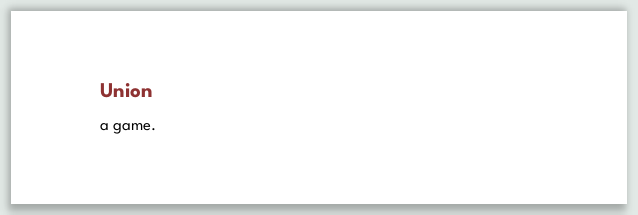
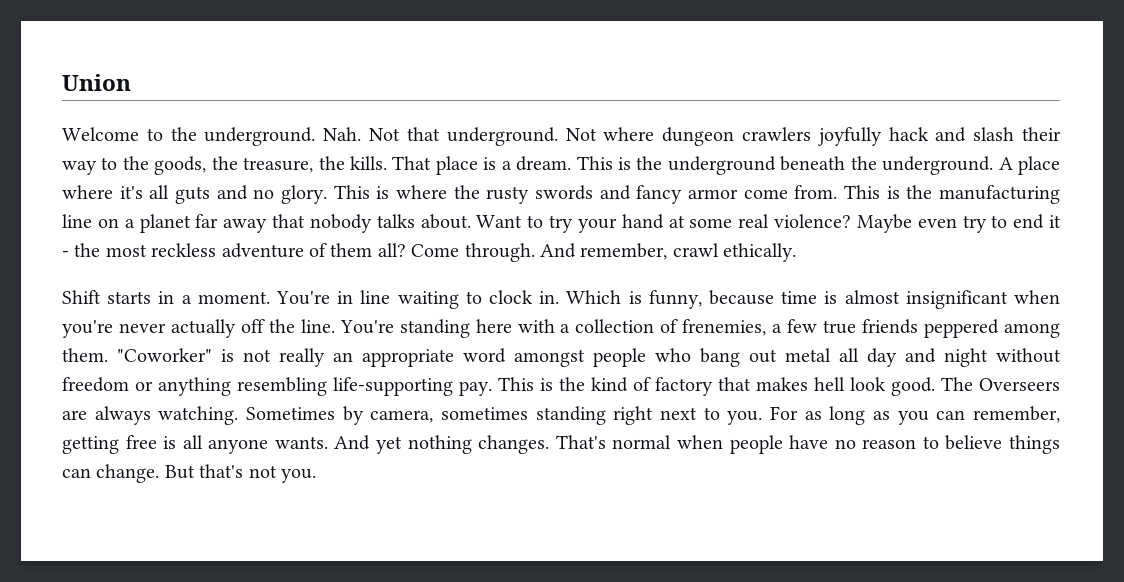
[100,123,157,134] a game. -> [62,127,1061,146] [62,156,1061,175] [62,185,1060,204] [62,214,1062,233] [62,243,797,262] [62,290,1061,309] [62,319,1060,338] [62,348,1061,367] [62,377,1060,396] [62,406,1060,425] [62,435,1060,454] [62,464,316,483] Welcome to the underground. Nah. Not that underground. Not where dungeon crawlers joyfully hack and slash their way to the goods, the treasure, the kills. That place is a dream. This is the underground beneath the underground. A place where it's all guts and no glory. This is where the rusty swords and fancy armor come from. This is the manufacturing line on a planet far away that nobody talks about. Want to try your hand at some real violence? Maybe even try to end it - the most reckless adventure of them all? Come through. And remember, crawl ethically. // Shift starts in a moment. You're in line waiting to clock in. Which is funny, because time is almost insignificant when you're never actually off the line. You're standing here with a collection of frenemies, a few true friends peppered among them. "Coworker" is not really an appropriate word amongst people who bang out metal all day and night without freedom or anything resembling life-supporting pay. This is the kind of factory that makes hell look good. The Overseers are always watching. Sometimes by camera, sometimes standing right next to you. For as long as you can remember, getting free is all anyone wants. And yet nothing changes. That's normal when people have no reason to believe things can change. But that's not you.

